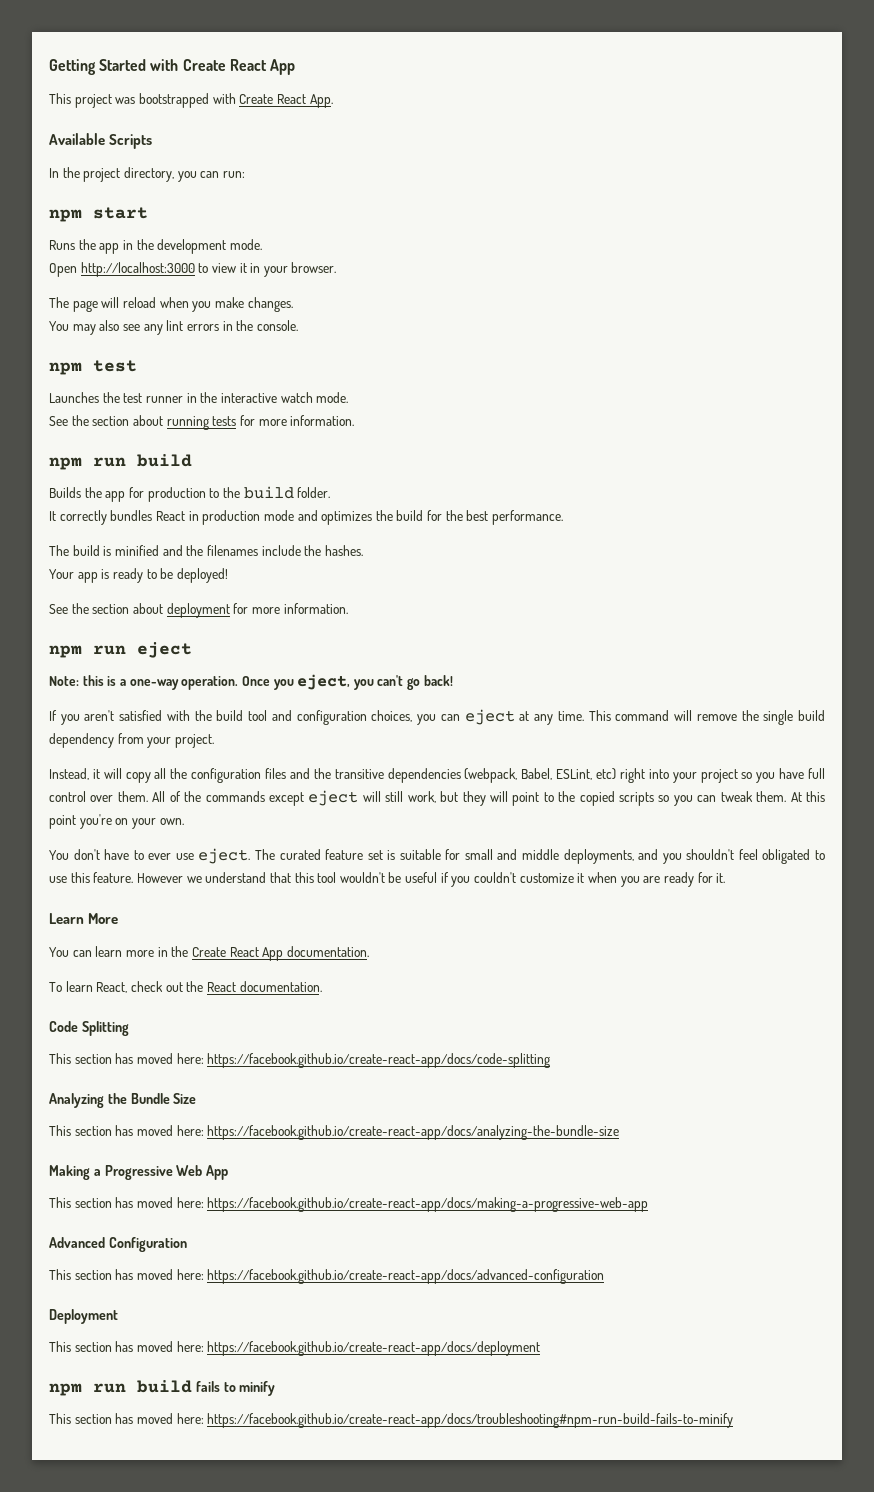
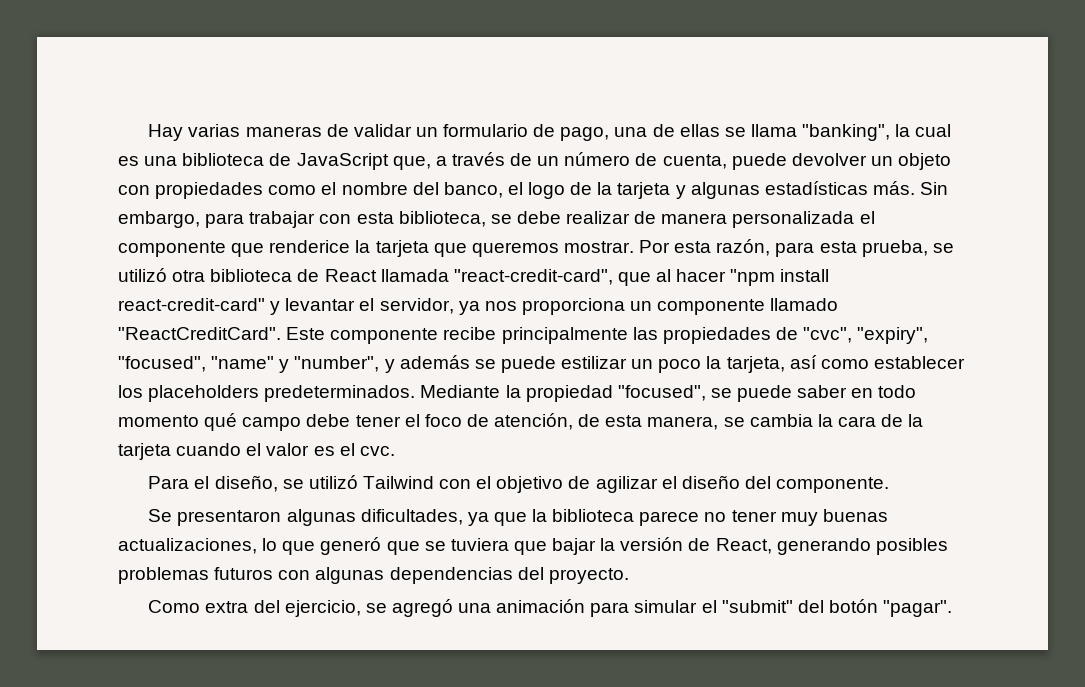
[49,59,295,75] [49,93,333,108] [49,133,153,149] [49,167,245,182] [49,207,148,222] [49,239,262,254] [49,262,337,277] [49,297,293,312] [49,320,298,335] [49,360,137,375] [49,392,349,403] [49,415,355,430] [49,454,192,470] [49,486,331,502] [49,510,564,525] [49,545,363,556] [49,568,228,583] [49,603,348,618] [49,642,192,658] [49,674,453,690] [49,709,826,725] [49,733,214,748] [49,768,825,783] [49,790,825,806] [49,814,184,829] [49,848,825,864] [49,872,726,887] [49,913,119,924] [49,946,369,961] [49,981,322,993] [49,1021,129,1036] [49,1053,551,1068] [49,1093,197,1108] [49,1125,620,1140] [49,1165,229,1180] [49,1197,649,1212] [49,1237,187,1252] [49,1269,605,1284] [49,1309,118,1324] [49,1341,541,1356] [49,1380,276,1396] [49,1413,734,1428] Getting Started with Create React App // This project was bootstrapped with Create React App. // Available Scripts // In the project directory, you can run: // npm start // Runs the app in the development mode. // Open http://localhost:3000 to view it in your browser. // The page will reload when you make changes. // You may also see any lint errors in the console. // npm test // Launches the test runner in the interactive watch mode. // See the section about running tests for more information. // npm run build // Builds the app for production to the build folder. // It correctly bundles React in production mode and optimizes the build for the best performance. // The build is minified and the filenames include the hashes. // Your app is ready to be deployed! // See the section about deployment for more information. // npm run eject // Note: this is a one-way operation. Once you eject, you can't go back! // If you aren't satisfied with the build tool and configuration choices, you can eject at any time. This command will remove the single build dependency from your project. // Instead, it will copy all the configuration files and the transitive dependencies (webpack, Babel, ESLint, etc) right into your project so you have full control over them. All of the commands except eject will still work, but they will point to the copied scripts so you can tweak them. At this point you're on your own. // You don't have to ever use eject. The curated feature set is suitable for small and middle deployments, and you shouldn't feel obligated to use this feature. However we understand that this tool wouldn't be useful if you couldn't customize it when you are ready for it. // Learn More // You can learn more in the Create React App documentation. // To learn React, check out the React documentation. // Code Splitting // This section has moved here: https://facebook.github.io/create-react-app/docs/code-splitting // Analyzing the Bundle Size // This section has moved here: https://facebook.github.io/create-react-app/docs/analyzing-the-bundle-size // Making a Progressive Web App // This section has moved here: https://facebook.github.io/create-react-app/docs/making-a-progressive-web-app // Advanced Configuration // This section has moved here: https://facebook.github.io/create-react-app/docs/advanced-configuration // Deployment // This section has moved here: https://facebook.github.io/create-react-app/docs/deployment // npm run build fails to minify // This section has moved here: https://facebook.github.io/create-react-app/docs/troubleshooting#npm-run-build-fails-to-minify -> [148,124,952,141] [118,152,952,170] [118,181,949,199] [118,211,875,228] [118,239,954,257] [118,268,830,286] [118,298,839,315] [118,327,929,344] [118,355,965,373] [118,385,917,402] [118,413,924,431] [118,443,395,460] [148,475,890,493] [148,509,888,526] [118,537,948,555] [118,567,629,584] [148,599,953,617] Hay varias maneras de validar un formulario de pago, una de ellas se llama "banking", la cual es una biblioteca de JavaScript que, a través de un número de cuenta, puede devolver un objeto con propiedades como el nombre del banco, el logo de la tarjeta y algunas estadísticas más. Sin embargo, para trabajar con esta biblioteca, se debe realizar de manera personalizada el componente que renderice la tarjeta que queremos mostrar. Por esta razón, para esta prueba, se utilizó otra biblioteca de React llamada "react-credit-card", que al hacer "npm install react-credit-card" y levantar el servidor, ya nos proporciona un componente llamado "ReactCreditCard". Este componente recibe principalmente las propiedades de "cvc", "expiry", "focused", "name" y "number", y además se puede estilizar un poco la tarjeta, así como establecer los placeholders predeterminados. Mediante la propiedad "focused", se puede saber en todo momento qué campo debe tener el foco de atención, de esta manera, se cambia la cara de la tarjeta cuando el valor es el cvc. // Para el diseño, se utilizó Tailwind con el objetivo de agilizar el diseño del componente. // Se presentaron algunas dificultades, ya que la biblioteca parece no tener muy buenas actualizaciones, lo que generó que se tuviera que bajar la versión de React, generando posibles problemas futuros con algunas dependencias del proyecto. // Como extra del ejercicio, se agregó una animación para simular el "submit" del botón "pagar".

